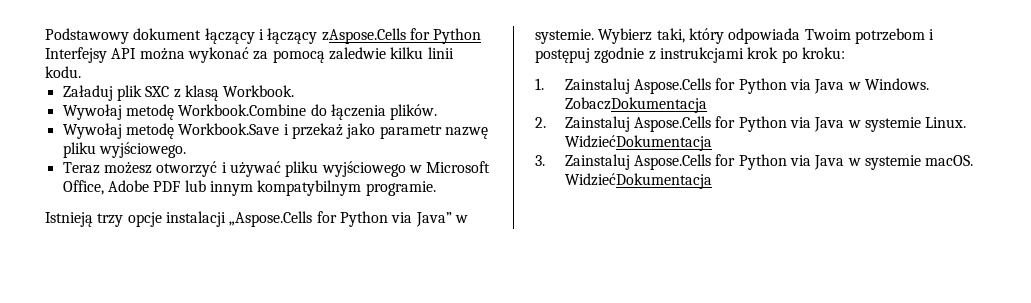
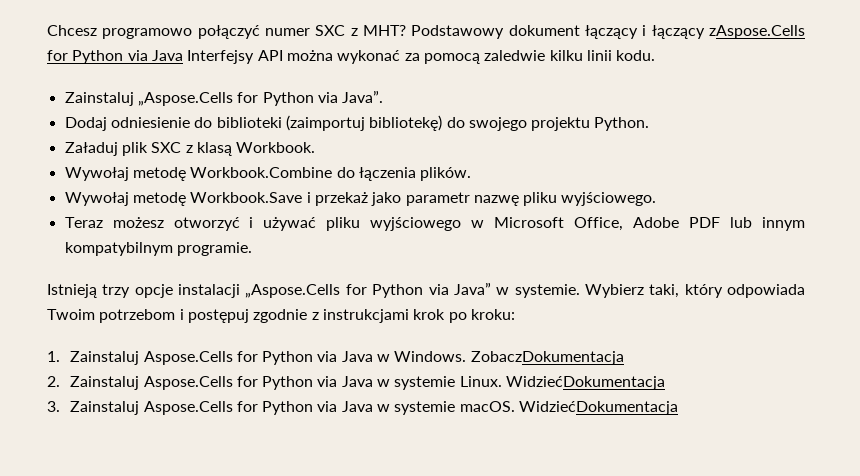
(45, 36) none -> [47,25,406,39] Chcesz programowo połączyć numer SXC z MHT?
(482, 36) none -> [127,50,183,61] via Java
(81, 72) none -> [64,90,384,106] [64,115,650,131] // Zainstaluj „Aspose.Cells for Python via Java”. // Dodaj odniesienie do biblioteki (zaimportuj bibliotekę) do swojego projektu Python.

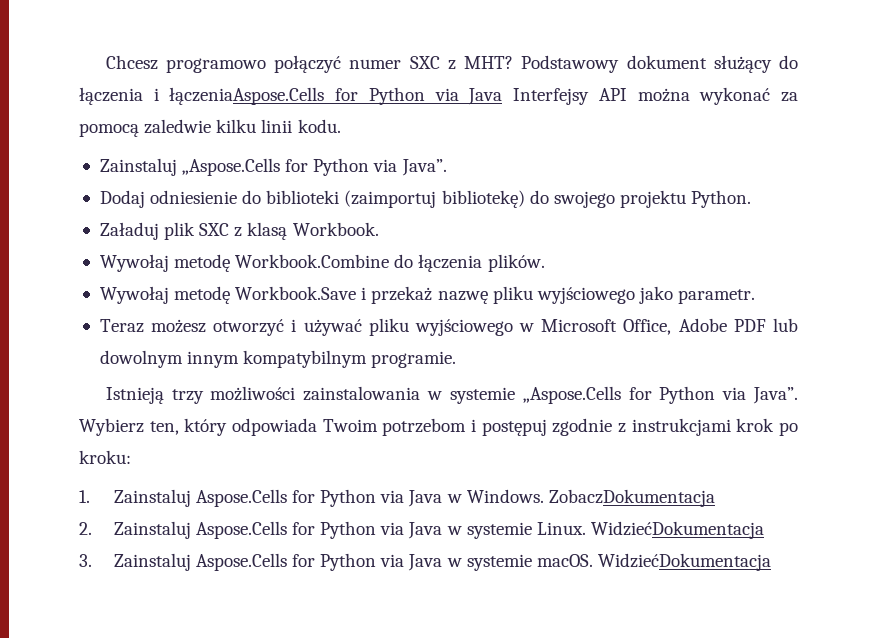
[584,25,805,39] łączący i łączący zAspose.Cells -> [713,55,799,73] [79,87,325,105] służący do łączenia i łączeniaAspose.Cells
[371,192,657,206] jako parametr nazwę pliku wyjściowego. -> [437,286,756,304] nazwę pliku wyjściowego jako parametr.
(753, 222) none -> [99,350,183,368] dowolnym
[134,282,680,298] opcje instalacji „Aspose.Cells for Python via Java” w systemie. Wybierz taki, -> [210,386,799,404] [79,418,179,436] możliwości zainstalowania w systemie „Aspose.Cells for Python via Java”. Wybierz ten,

